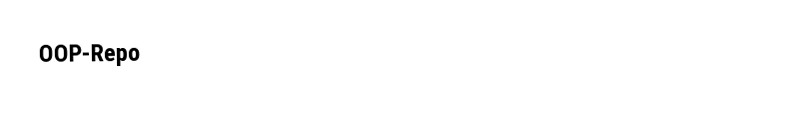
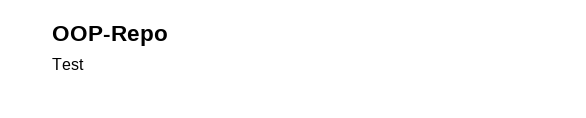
(140, 55) none -> [52,58,84,70] // Test

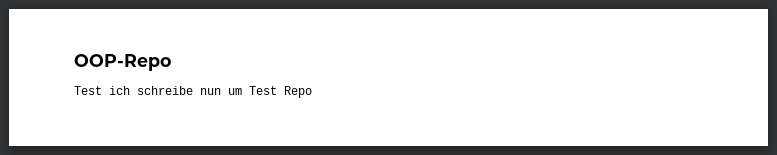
(84, 64) none -> [109,86,312,98] ich schreibe nun um Test Repo

